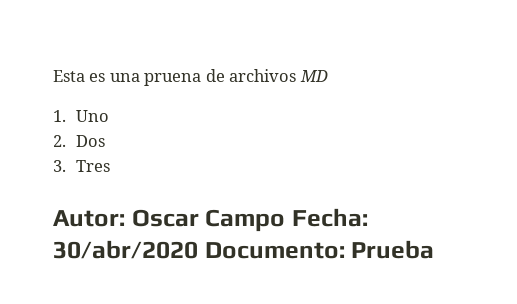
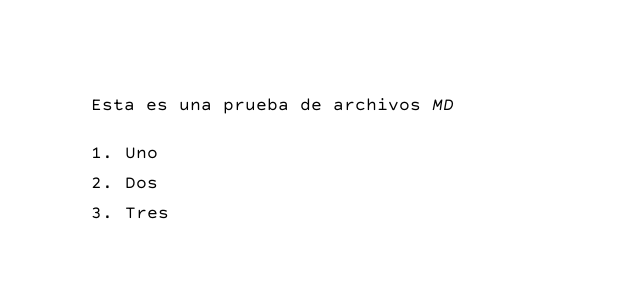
[144,73,202,86] pruena -> [223,98,289,114] prueba
[53,208,368,232] [53,240,435,259] // Autor: Oscar Campo Fecha: 30/abr/2020 Documento: Prueba -> (170, 213) none

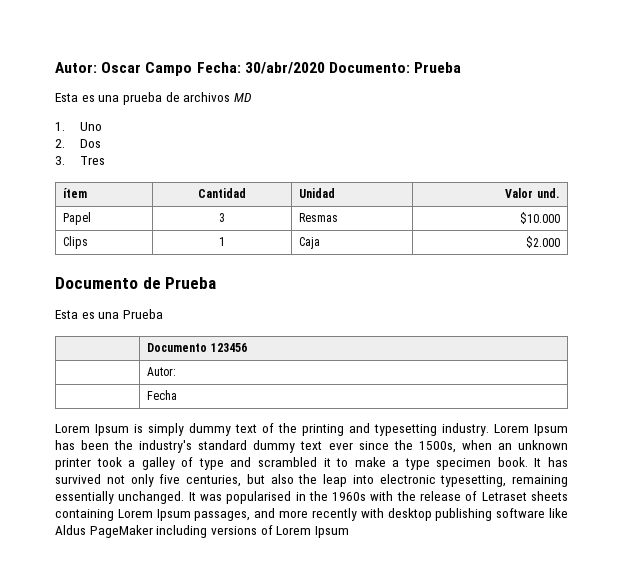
(91, 105) none -> [55,62,462,76] Autor: Oscar Campo Fecha: 30/abr/2020 Documento: Prueba //
(170, 213) none -> [63,188,88,198] [198,188,246,198] [299,188,336,198] [505,188,560,198] [63,212,92,225] [219,213,225,222] [299,213,339,222] [519,212,560,224] [63,236,89,249] [219,237,225,246] [299,237,321,249] [525,236,560,248] [55,277,217,289] [55,309,163,319] [147,343,247,352] [147,367,177,376] [147,390,178,400] [55,423,568,436] [55,440,569,453] [55,457,568,470] [55,474,568,487] [55,491,569,504] [55,508,568,521] [55,525,349,538] // ítem | Cantidad | Unidad | Valor und. // Papel | 3 | Resmas | $10.000 // Clips | 1 | Caja | $2.000 // Documento de Prueba // Esta es una Prueba // | Documento 123456 // | Autor: // | Fecha // Lorem Ipsum is simply dummy text of the printing and typesetting industry. Lorem Ipsum has been the industry's standard dummy text ever since the 1500s, when an unknown printer took a galley of type and scrambled it to make a type specimen book. It has survived not only five centuries, but also the leap into electronic typesetting, remaining essentially unchanged. It was popularised in the 1960s with the release of Letraset sheets containing Lorem Ipsum passages, and more recently with desktop publishing software like Aldus PageMaker including versions of Lorem Ipsum

